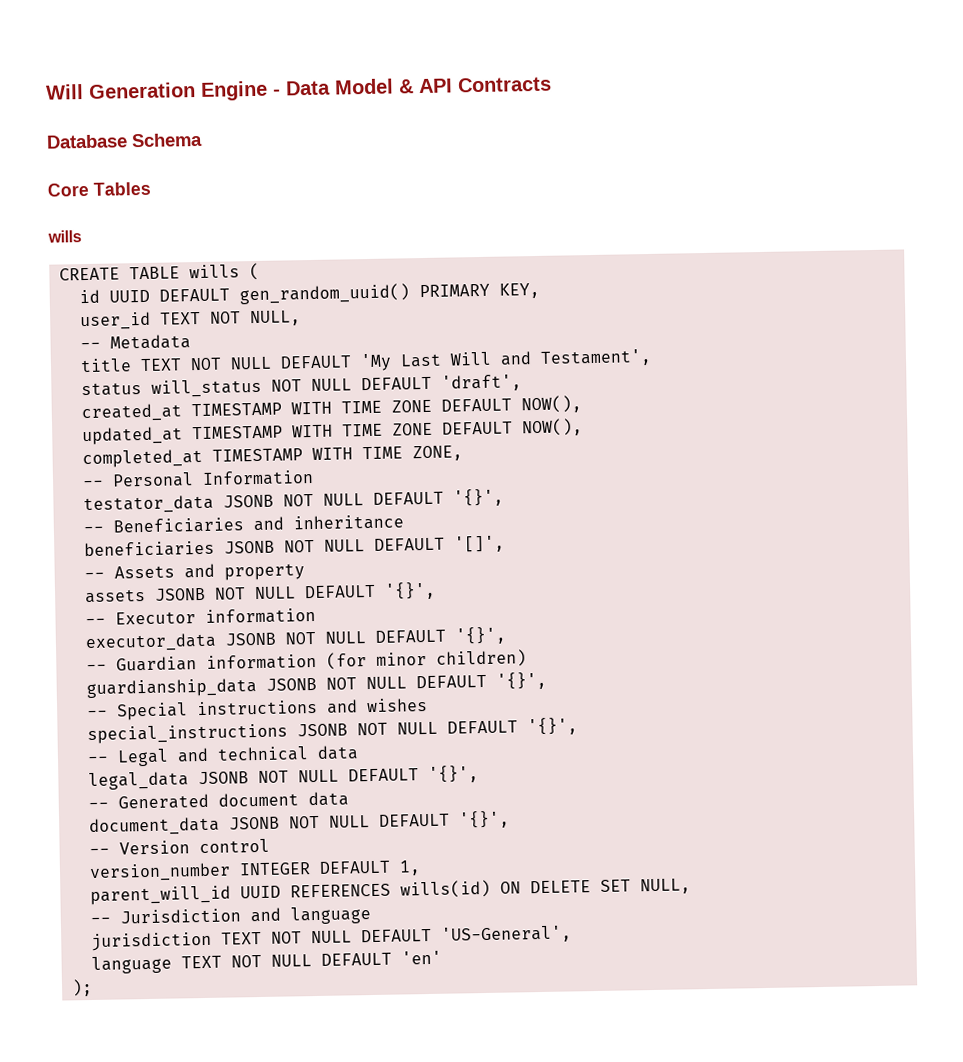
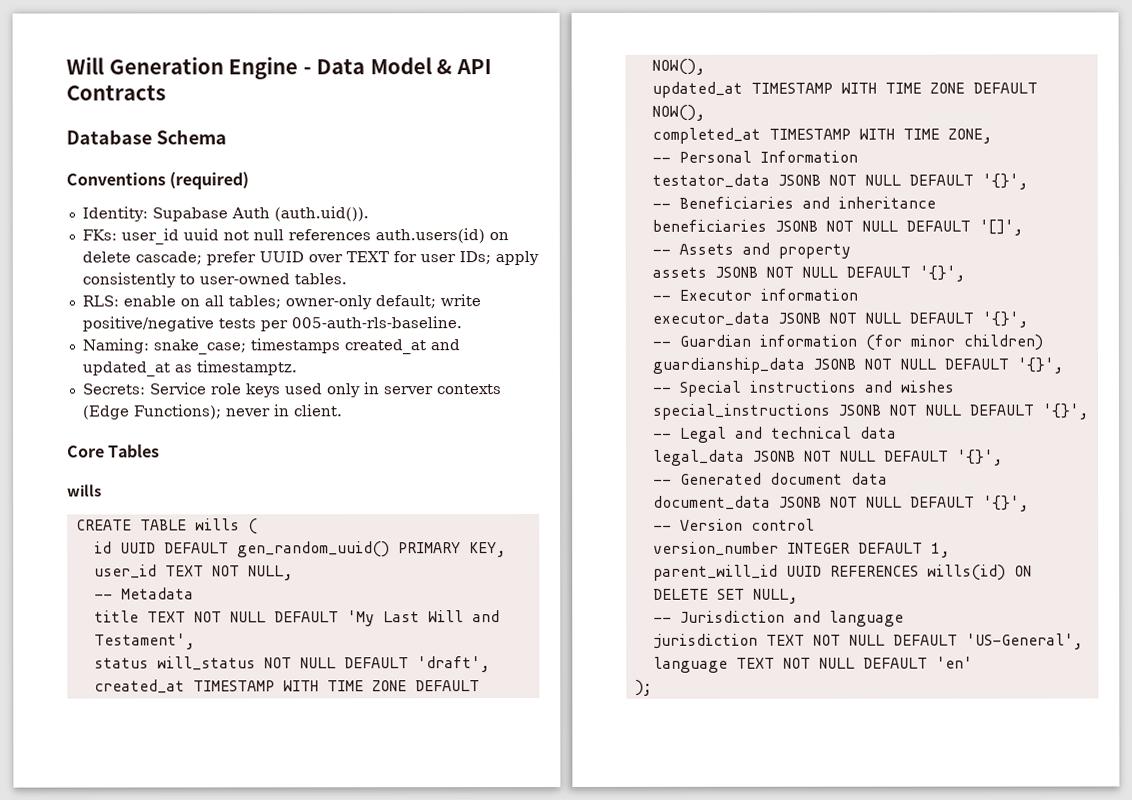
(203, 140) none -> [66,171,250,190] [81,206,369,222] [81,228,509,245] [81,251,539,266] [81,272,347,288] [81,294,481,310] [81,316,462,332] [81,338,460,355] [81,360,297,377] [81,382,501,398] [82,404,343,420] // Conventions (required) // Identity: Supabase Auth (auth.uid()). // FKs: user_id uuid not null references auth.users(id) on delete cascade; prefer UUID over TEXT for user IDs; apply consistently to user-owned tables. // RLS: enable on all tables; owner-only default; write positive/negative tests per 005-auth-rls-baseline. // Naming: snake_case; timestamps created_at and updated_at as timestamptz. // Secrets: Service role keys used only in server contexts (Edge Functions); never in client.

